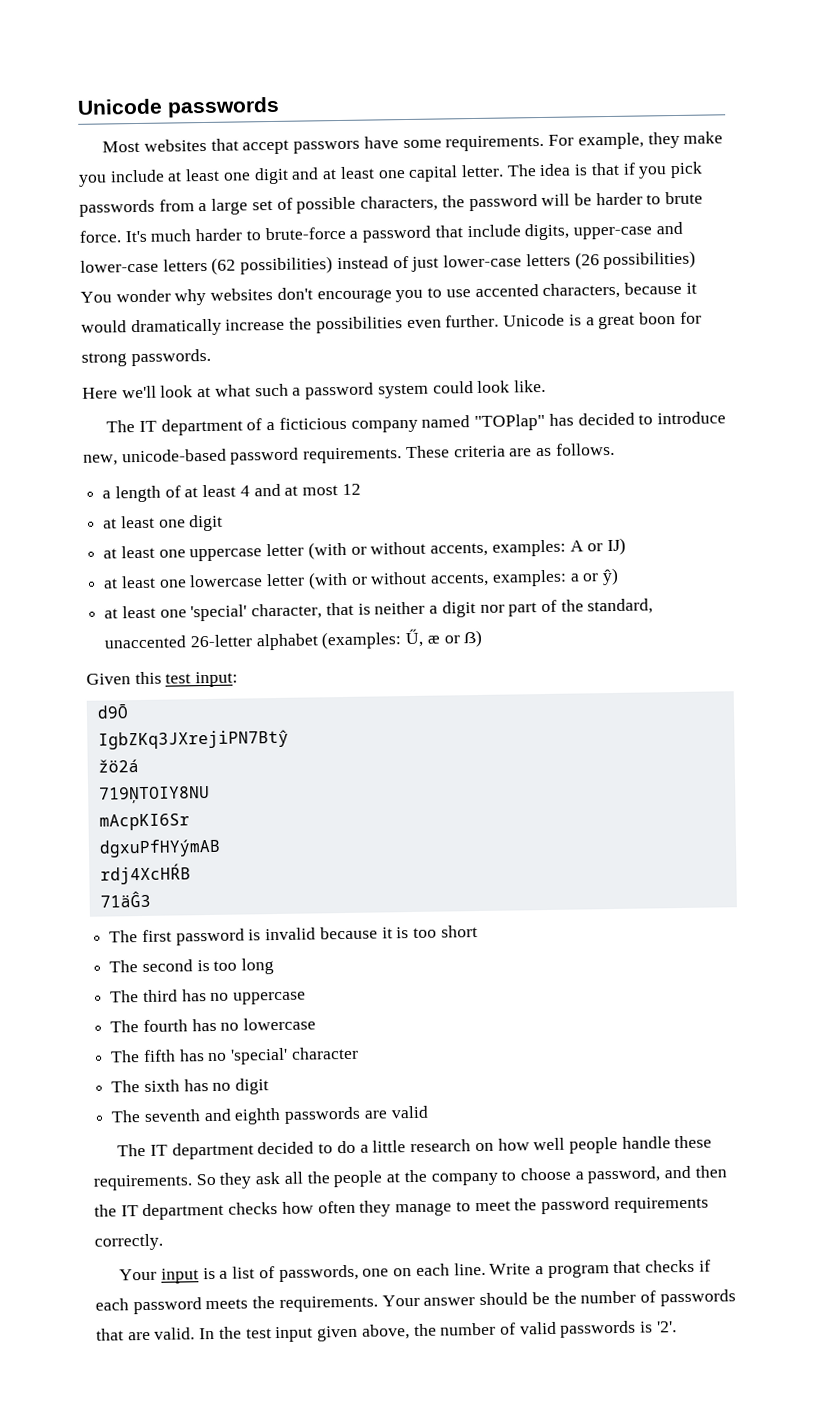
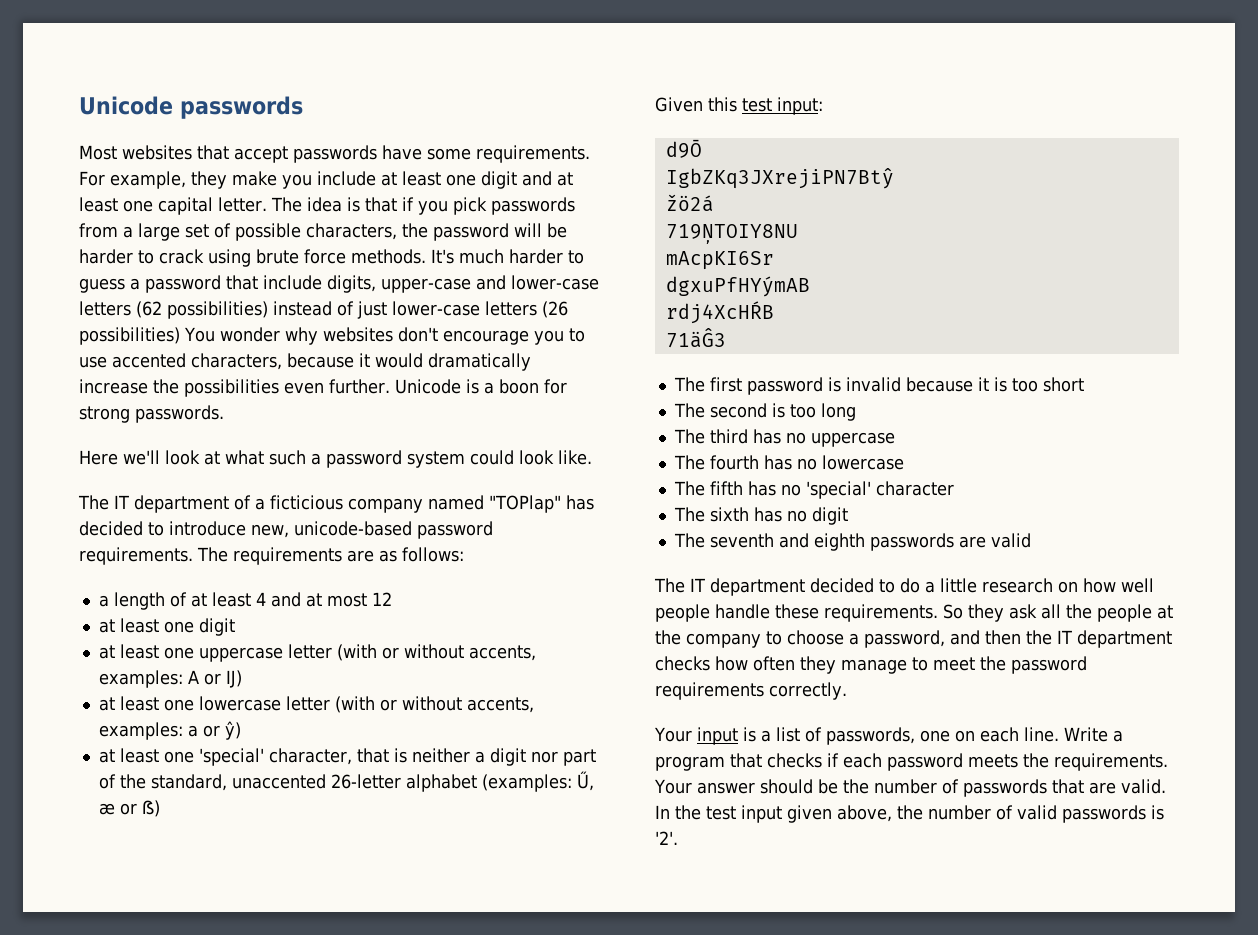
[293,140,361,154] passwors -> [293,145,377,163] passwords
[665,191,704,205] [79,230,121,243] brute force. -> [159,249,426,267] crack using brute force methods.
[264,226,346,241] brute-force -> [79,278,125,293] guess
[598,314,636,330] great -> (494, 388) none
[405,445,506,459] These criteria -> [197,547,342,565] The requirements
[555,442,615,456] follows. -> [402,547,464,562] follows:

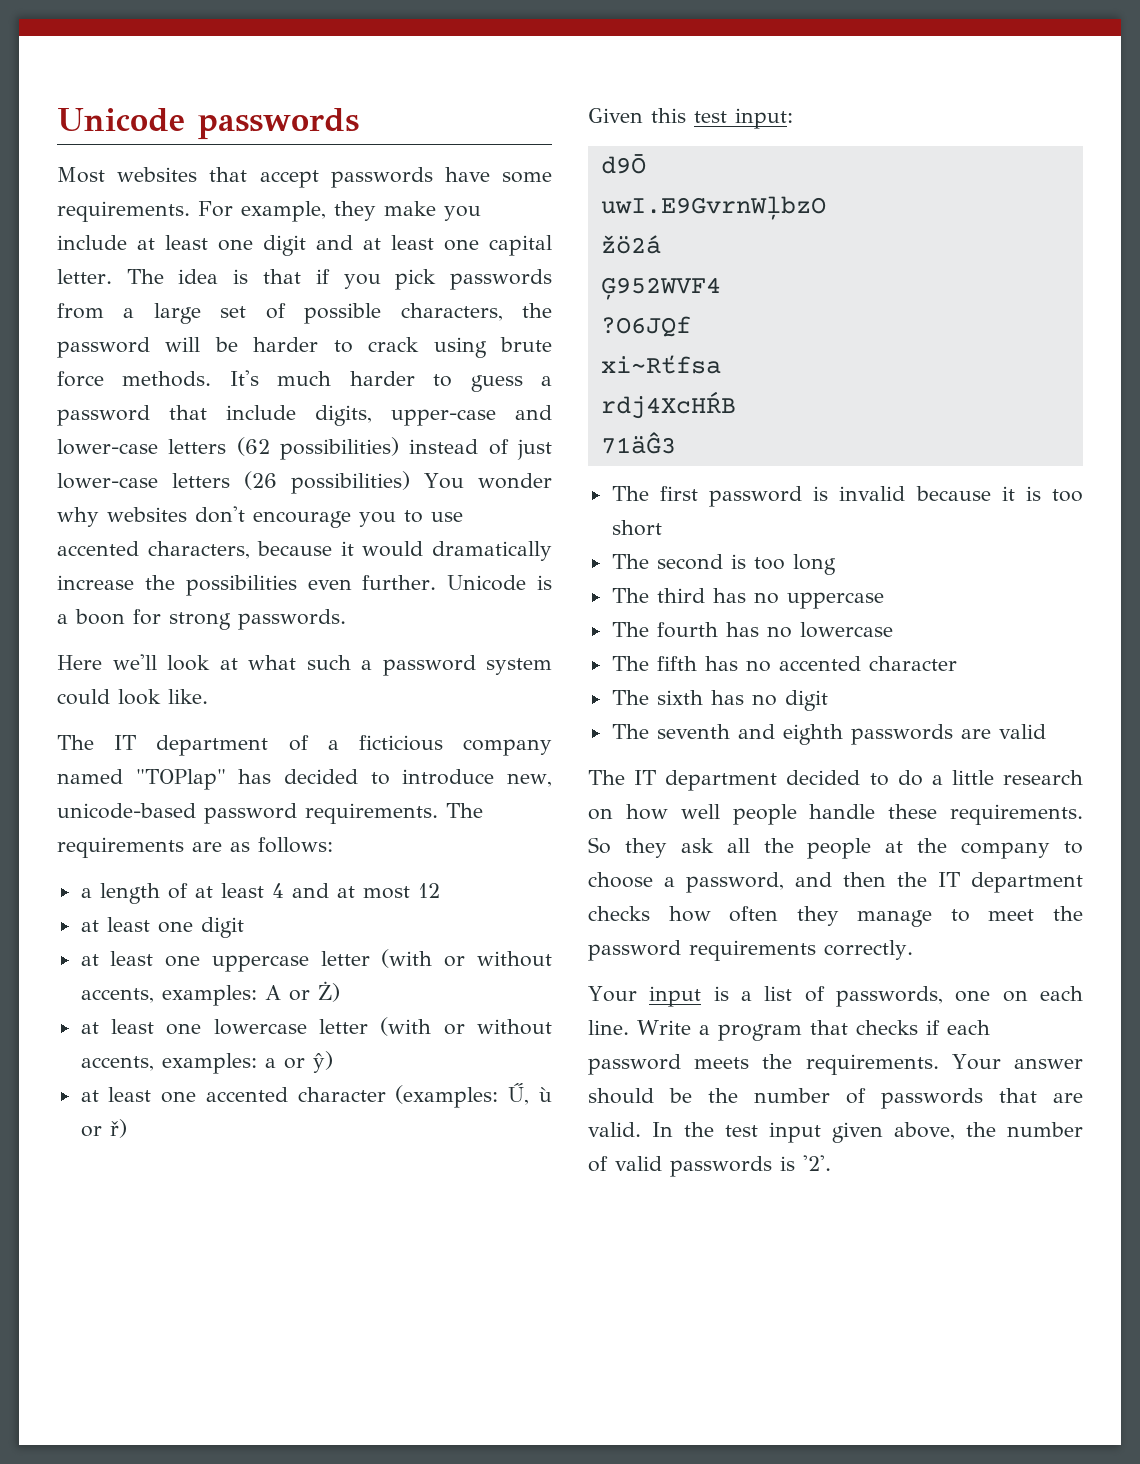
[225,670,242,688] Ĳ) -> [317,981,340,1002] Ż)
[198,748,596,766] [98,771,594,792] [98,800,160,817] 'special' character, that is neither a digit nor part of the standard, unaccented 26-letter alphabet (examples: Ű, æ or ẞ) -> [205,1082,552,1108] [80,1119,127,1138] accented character (examples: Ű, ù or ř)
[665,168,894,189] IgbZKq3JXrejiPN7Btŷ -> [600,196,826,220] uwI.E9GvrnWļbzO
[665,224,798,244] [665,251,774,270] [665,276,810,297] 719ŅTOIY8NU // mAcpKI6Sr // dgxuPfHYýmAB -> [600,277,721,300] [600,316,691,337] [600,355,721,374] Ģ952WVF4 // ?O6JQf // xi~Rťfsa
[805,481,871,499] 'special' -> [778,656,861,671] accented

